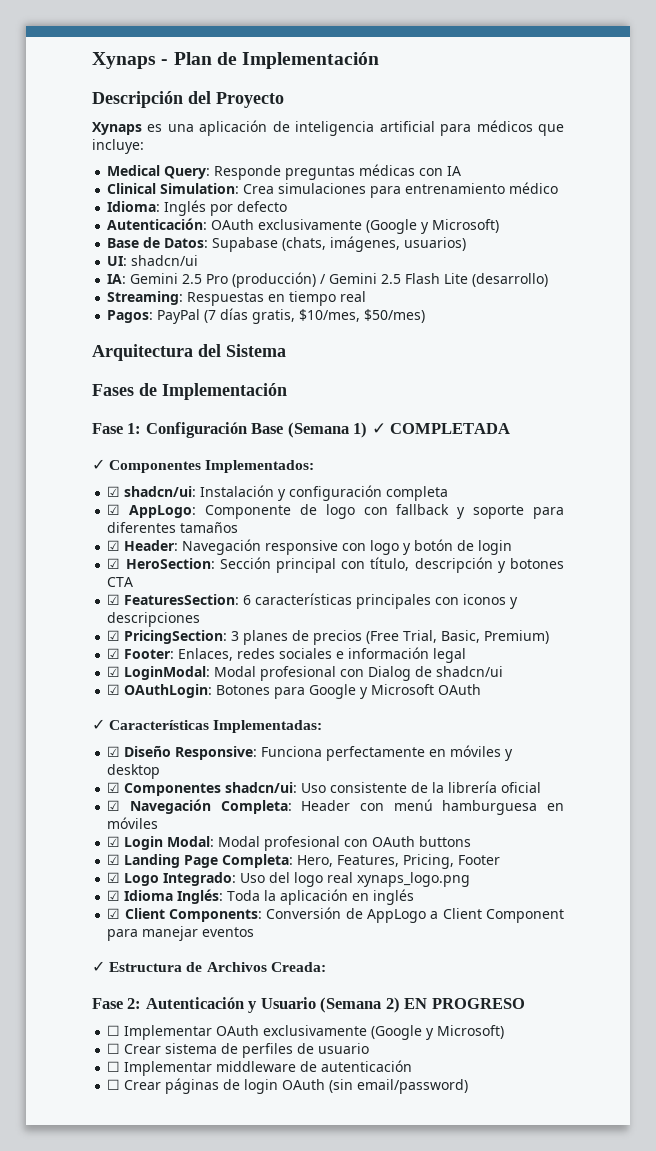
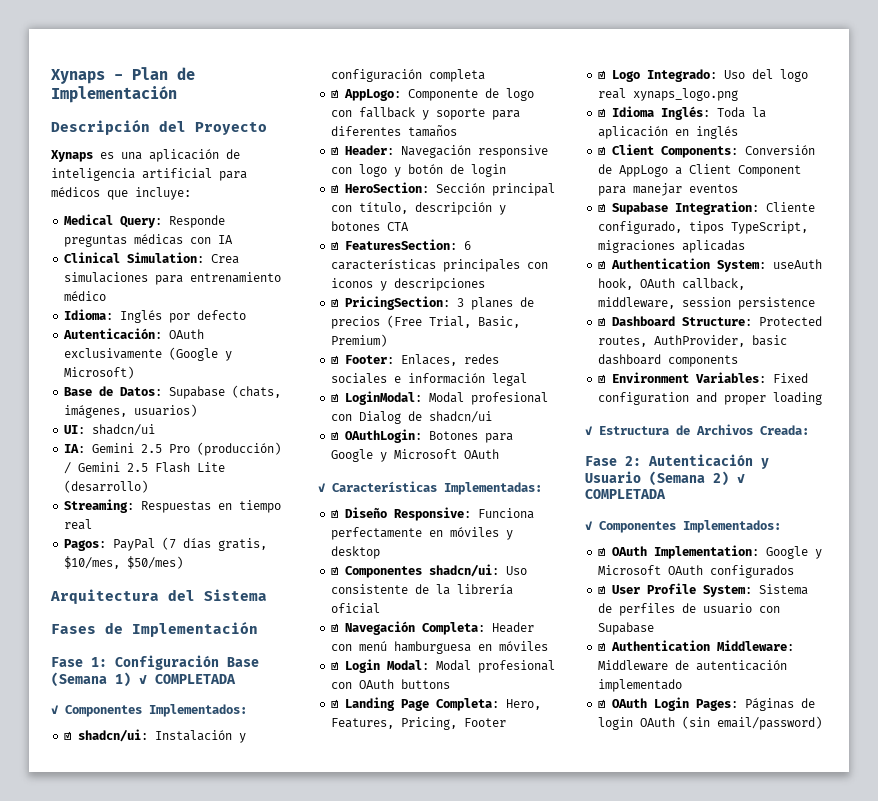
(255, 932) none -> [598,201,816,215] [598,221,809,234] [598,240,746,253] [598,258,823,272] [598,278,746,290] [598,297,816,310] [598,316,823,326] [598,335,788,347] [598,354,739,367] [598,372,809,383] [598,392,823,405] // ☑ Supabase Integration: Cliente configurado, tipos TypeScript, migraciones aplicadas // ☑ Authentication System: useAuth hook, OAuth callback, middleware, session persistence // ☑ Dashboard Structure: Protected routes, AuthProvider, basic dashboard components // ☑ Environment Variables: Fixed configuration and proper loading
[404,998,525,1009] [107,1025,505,1040] [107,1043,370,1058] [107,1060,413,1076] [107,1078,220,1094] EN PROGRESO // ☐ Implementar OAuth exclusivamente (Google y Microsoft) // ☐ Crear sistema de perfiles de usuario // ☐ Implementar middleware de autenticación // ☐ Crear páginas -> [737,474,745,483] [585,489,666,499] [585,520,781,533] [598,545,823,559] [598,565,795,578] [598,583,809,597] [598,603,781,616] [598,622,655,635] [598,640,795,651] [598,660,788,671] [598,679,683,692] [598,697,795,711] ✓ COMPLETADA // ✓ Componentes Implementados: // ☑ OAuth Implementation: Google y Microsoft OAuth configurados // ☑ User Profile System: Sistema de perfiles de usuario con Supabase // ☑ Authentication Middleware: Middleware de autenticación implementado // ☑ OAuth Login Pages: Páginas

